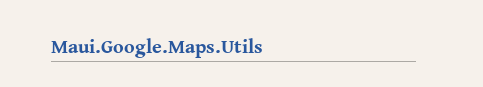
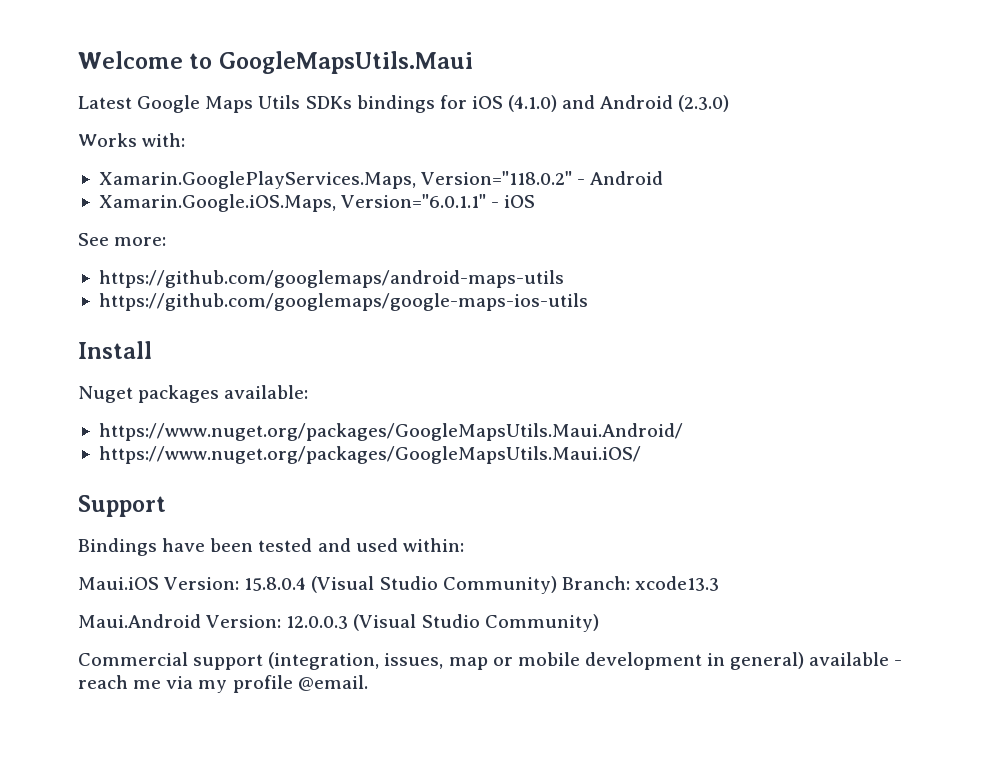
[51,38,263,58] Maui.Google.Maps.Utils -> [78,51,473,74] [78,95,730,113] [78,133,186,147] [98,171,664,189] [98,194,536,212] [78,233,167,246] [98,270,564,288] [98,293,588,311] [78,341,152,359] [78,385,309,403] [98,423,683,441] [98,446,641,464] [78,495,166,517] [78,538,464,556] [78,576,719,594] [78,614,599,632] [78,652,903,670] [78,675,368,693] Welcome to GoogleMapsUtils.Maui // Latest Google Maps Utils SDKs bindings for iOS (4.1.0) and Android (2.3.0) // Works with: // Xamarin.GooglePlayServices.Maps, Version="118.0.2" - Android // Xamarin.Google.iOS.Maps, Version="6.0.1.1" - iOS // See more: // https://github.com/googlemaps/android-maps-utils // https://github.com/googlemaps/google-maps-ios-utils // Install // Nuget packages available: // https://www.nuget.org/packages/GoogleMapsUtils.Maui.Android/ // https://www.nuget.org/packages/GoogleMapsUtils.Maui.iOS/ // Support // Bindings have been tested and used within: // Maui.iOS Version: 15.8.0.4 (Visual Studio Community) Branch: xcode13.3 // Maui.Android Version: 12.0.0.3 (Visual Studio Community) // Commercial support (integration, issues, map or mobile development in general) available - reach me via my profile @email.

